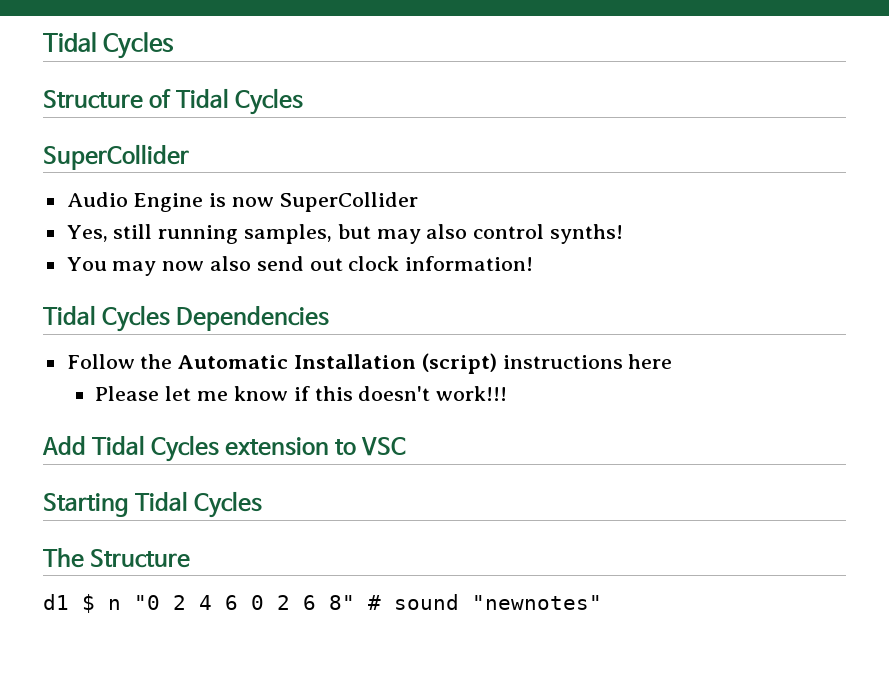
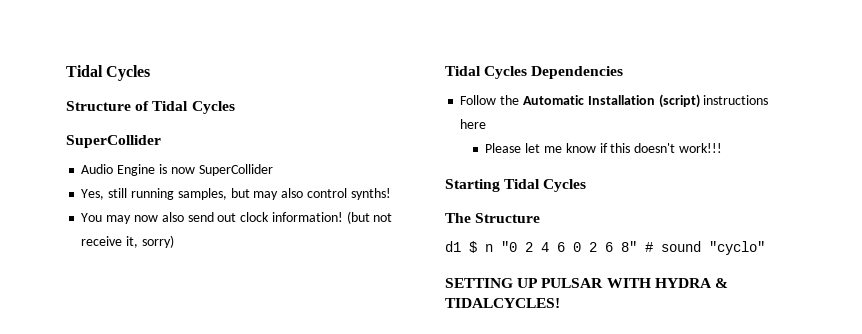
(534, 263) none -> [346,211,393,224] [81,235,174,248] (but not receive it, sorry)
[42,435,407,462] // Add Tidal Cycles extension to VSC -> (722, 148) none
[472,595,602,610] "newnotes" -> [709,241,765,255] [445,278,728,288] [445,298,560,308] "cyclo" // SETTING UP PULSAR WITH HYDRA & TIDALCYCLES!

